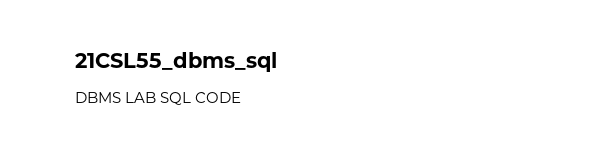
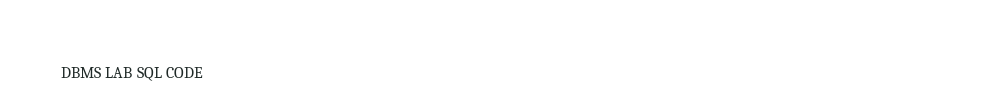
[75,52,277,72] 21CSL55_dbms_sql // -> (61, 72) none

